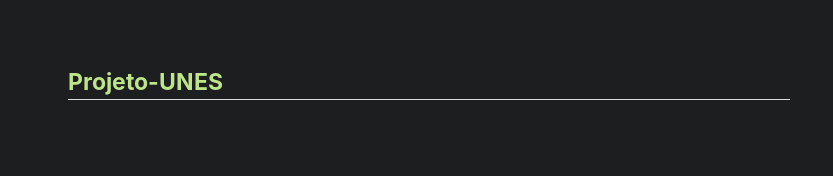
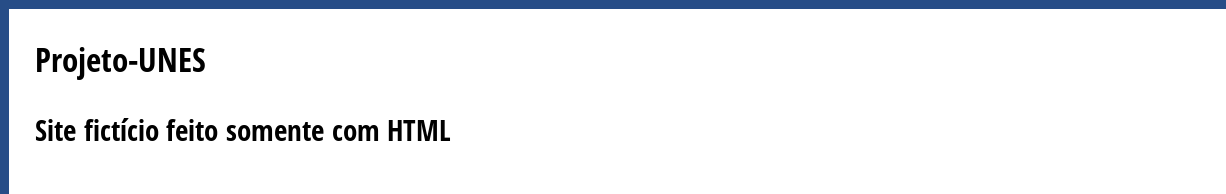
(223, 83) none -> [35,118,452,141] // Site fictício feito somente com HTML

